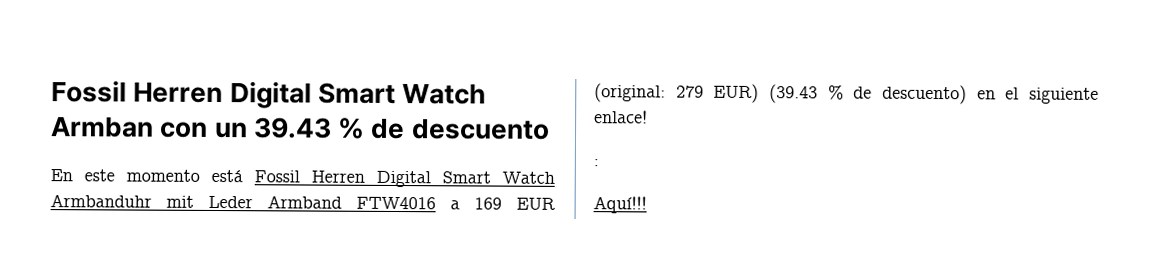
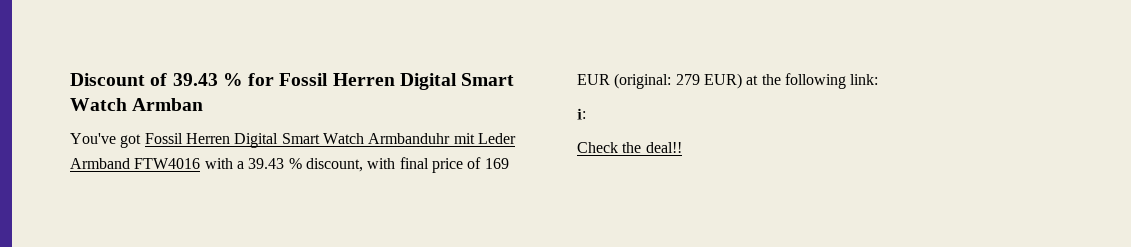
(51, 91) none -> [70,73,275,86] Discount of 39.43 % for
[159,117,550,140] [50,169,243,183] con un 39.43 % de descuento // En este momento está -> [70,133,142,148] // You've got
[450,200,460,210] a -> [204,157,482,173] with a 39.43 % discount, with final price of
[769,84,1099,105] [594,110,648,124] [593,159,599,167] [593,196,647,214] (39.43 % de descuento) en el siguiente enlace! // : // Aquí!!! -> [746,73,879,89] [577,108,586,120] [577,142,682,153] at the following link: // ℹ: // Check the deal!!

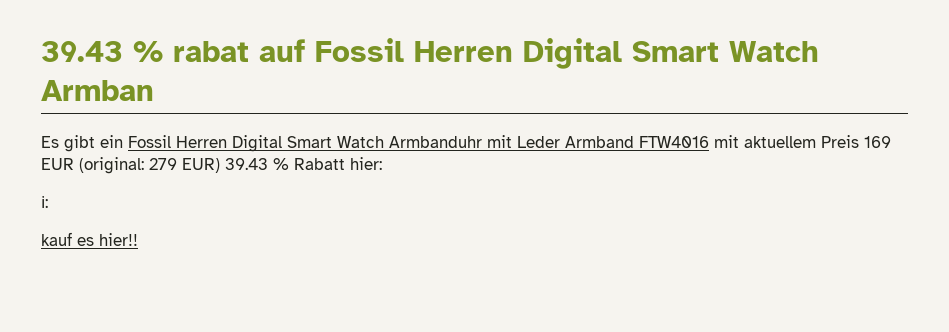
[70,73,275,86] Discount of 39.43 % for -> [41,39,305,62] 39.43 % rabat auf
[70,133,142,148] You've got -> [41,135,123,152] Es gibt ein
[204,157,482,173] with a 39.43 % discount, with final price of -> [714,135,859,148] mit aktuellem Preis
[746,73,879,89] [577,108,586,120] [577,142,682,153] at the following link: // ℹ: // Check the deal!! -> [225,157,382,170] [41,196,48,208] [41,232,138,246] 39.43 % Rabatt hier: // ℹ: // kauf es hier!!

